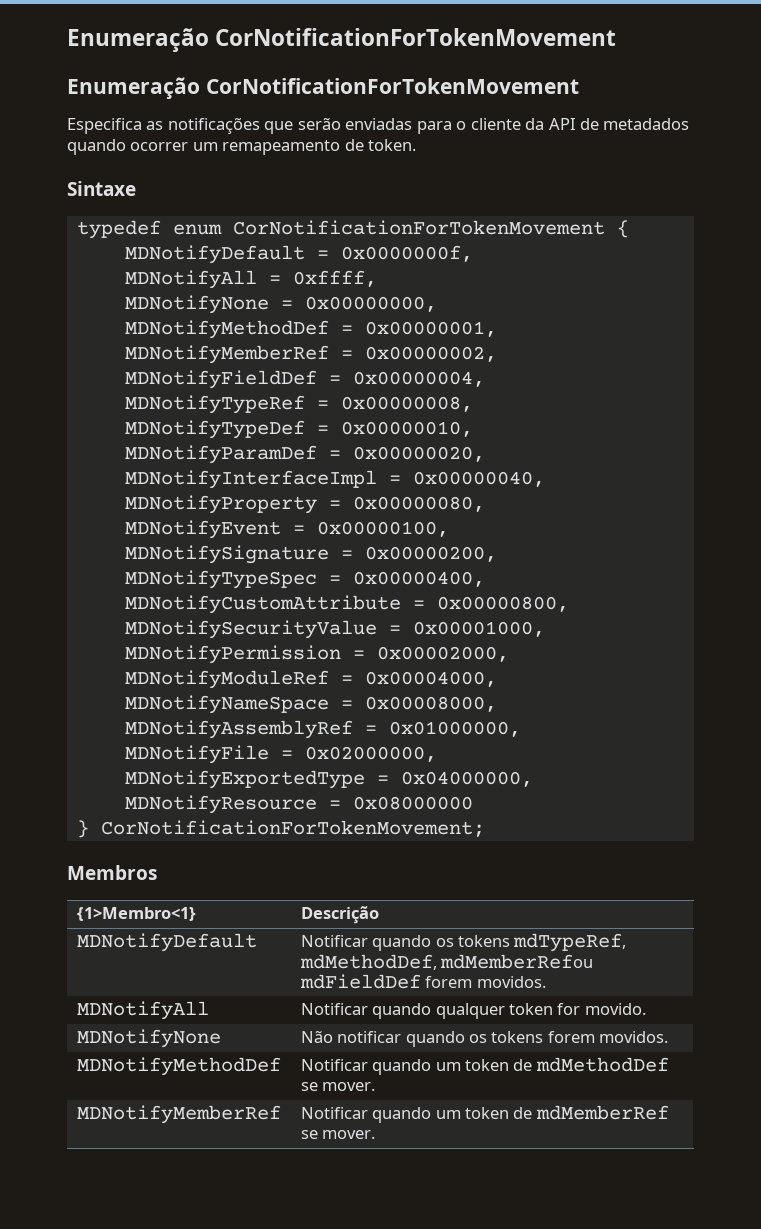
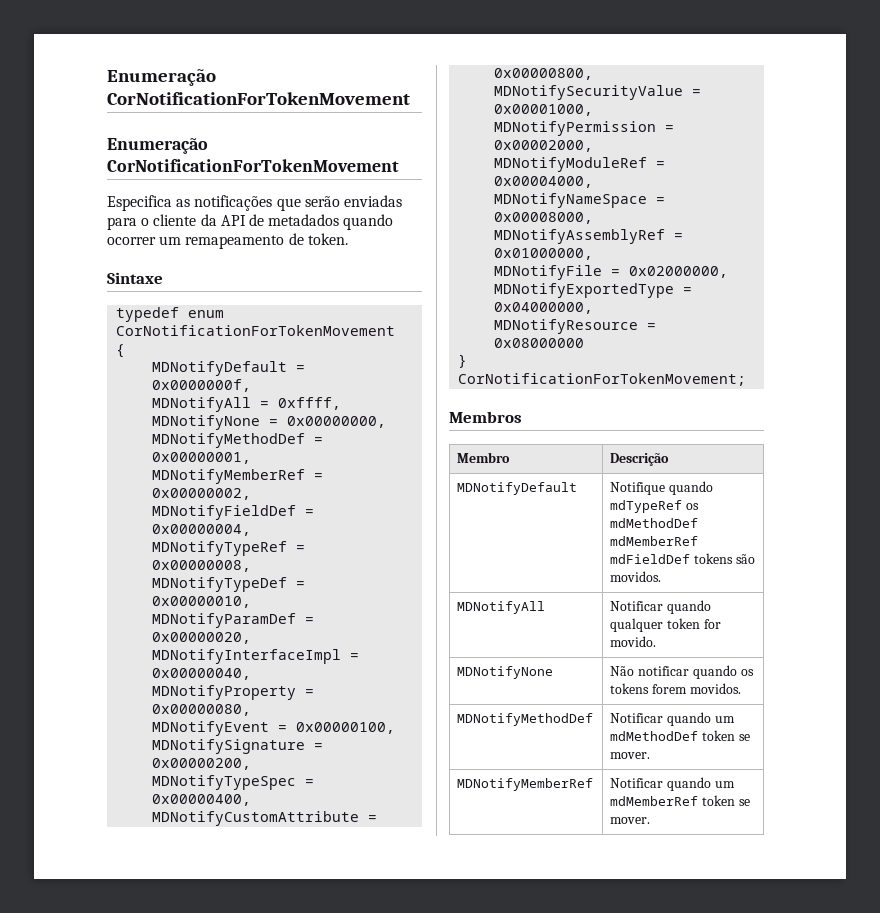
[76,907,196,921] {1>Membro<1} -> [457,452,511,463] Membro
[300,933,627,952] [299,954,594,970] [299,974,473,989] Notificar quando os tokens mdTypeRef, mdMethodDef, mdMemberRefou mdFieldDef forem -> [610,481,714,495] [610,500,700,513] [610,518,699,528] [610,536,699,546] [610,553,755,564] Notifique quando mdTypeRef os mdMethodDef mdMemberRef mdFieldDef tokens são
[464,1057,669,1072] token de mdMethodDef -> [610,730,736,741] mdMethodDef token
[464,1105,669,1120] token de mdMemberRef -> [610,795,736,806] mdMemberRef token

